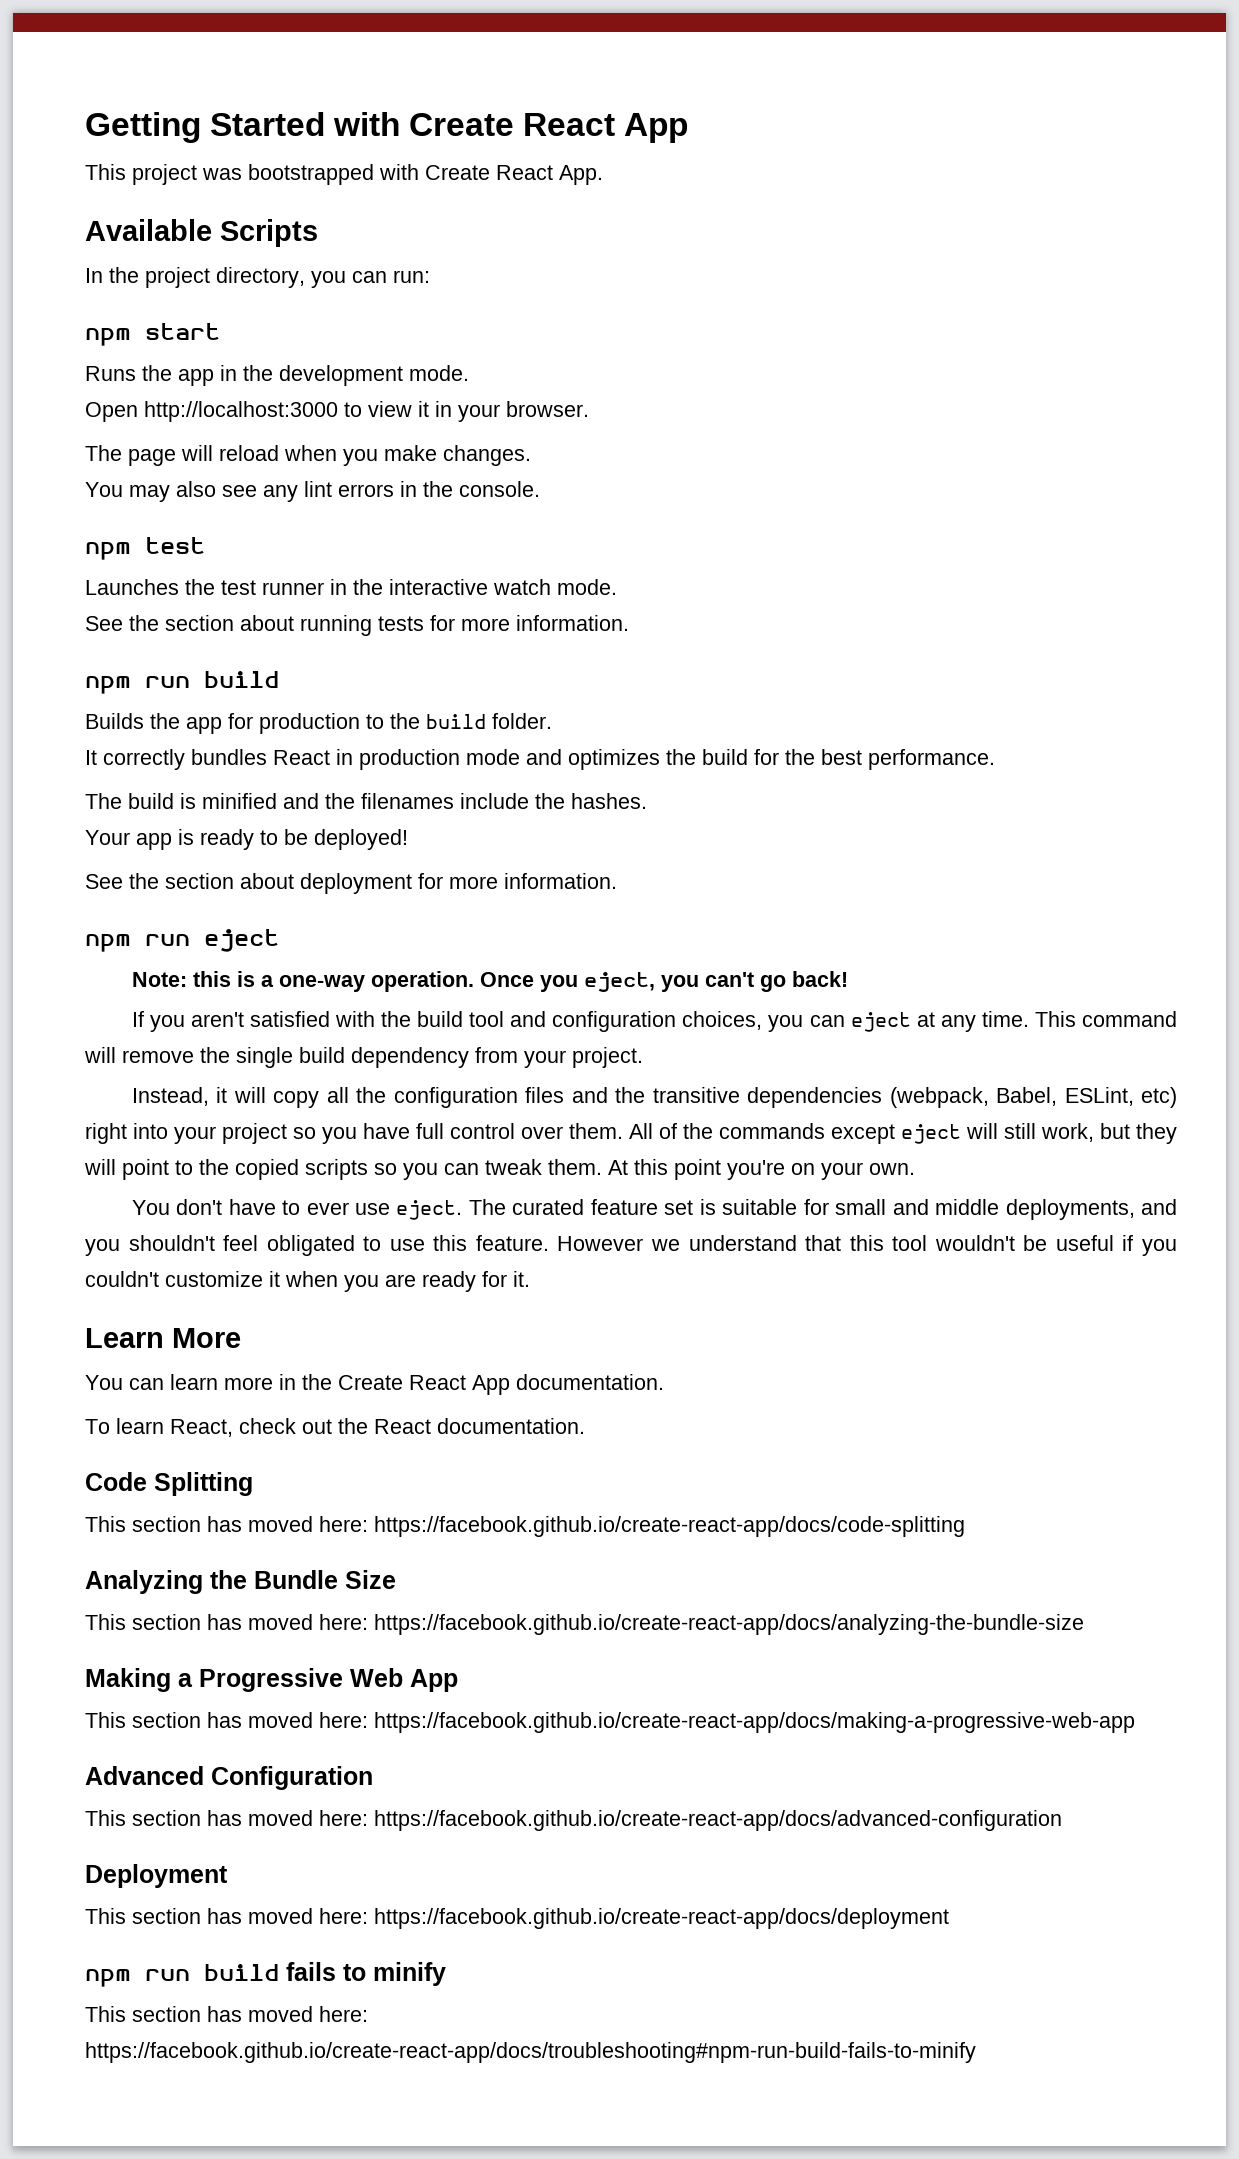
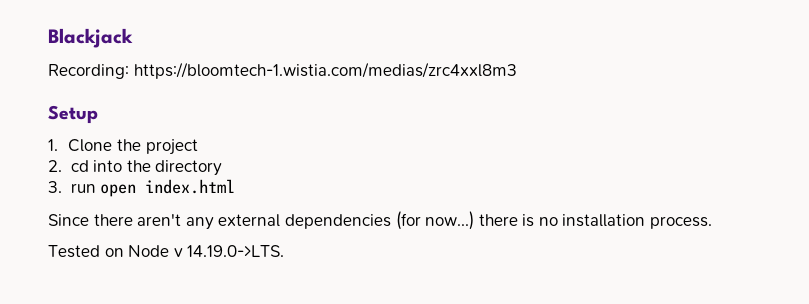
[85,112,689,143] [85,164,603,185] [85,219,318,247] [85,267,430,288] [85,323,220,346] [85,365,469,386] [85,401,589,422] [85,445,531,466] [85,481,540,502] [85,537,205,560] [85,579,617,595] [85,615,629,636] [85,671,279,694] [85,713,552,734] [85,749,995,770] [85,793,647,809] [85,829,408,850] [85,873,617,894] [85,929,279,952] [131,971,848,992] [131,1011,1178,1032] [84,1047,643,1068] [131,1087,1177,1108] [85,1123,1177,1144] [84,1159,915,1180] [131,1199,1177,1220] [85,1235,1177,1256] [85,1271,530,1292] [85,1328,241,1348] [85,1374,664,1395] [85,1418,585,1437] [85,1472,253,1496] [85,1516,965,1537] [85,1570,396,1594] [85,1614,1084,1635] [85,1668,458,1692] [85,1712,1135,1733] [85,1766,373,1790] [85,1810,1062,1831] [85,1864,228,1888] [85,1908,949,1929] [85,1962,446,1987] [85,2006,368,2022] [85,2042,976,2063] Getting Started with Create React App // This project was bootstrapped with Create React App. // Available Scripts // In the project directory, you can run: // npm start // Runs the app in the development mode. // Open http://localhost:3000 to view it in your browser. // The page will reload when you make changes. // You may also see any lint errors in the console. // npm test // Launches the test runner in the interactive watch mode. // See the section about running tests for more information. // npm run build // Builds the app for production to the build folder. // It correctly bundles React in production mode and optimizes the build for the best performance. // The build is minified and the filenames include the hashes. // Your app is ready to be deployed! // See the section about deployment for more information. // npm run eject // Note: this is a one-way operation. Once you eject, you can't go back! // If you aren't satisfied with the build tool and configuration choices, you can eject at any time. This command will remove the single build dependency from your project. // Instead, it will copy all the configuration files and the transitive dependencies (webpack, Babel, ESLint, etc) right into your project so you have full control over them. All of the commands except eject will still work, but they will point to the copied scripts so you can tweak them. At this point you're on your own. // You don't have to ever use eject. The curated feature set is suitable for small and middle deployments, and you shouldn't feel obligated to use this feature. However we understand that this tool wouldn't be useful if you couldn't customize it when you are ready for it. // Learn More // You can learn more in the Create React App documentation. // To learn React, check out the React documentation. // Code Splitting // This section has moved here: https://facebook.github.io/create-react-app/docs/code-splitting // Analyzing the Bundle Size // This section has moved here: https://facebook.github.io/create-react-app/docs/analyzing-the-bundle-size // Making a Progressive Web App // This section has moved here: https://facebook.github.io/create-react-app/docs/making-a-progressive-web-app // Advanced Configuration // This section has moved here: https://facebook.github.io/create-react-app/docs/advanced-configuration // Deployment // This section has moved here: https://facebook.github.io/create-react-app/docs/deployment // npm run build fails to minify // This section has moved here: https://facebook.github.io/create-react-app/docs/troubleshooting#npm-run-build-fails-to-minify -> [48,28,133,48] [48,62,517,79] [48,105,98,124] [48,139,198,155] [48,160,223,176] [48,179,236,197] [48,211,713,230] [48,245,285,258] Blackjack // Recording: https://bloomtech-1.wistia.com/medias/zrc4xxl8m3 // Setup // 1. Clone the project // 2. cd into the directory // 3. run open index.html // Since there aren't any external dependencies (for now...) there is no installation process. // Tested on Node v 14.19.0->LTS.

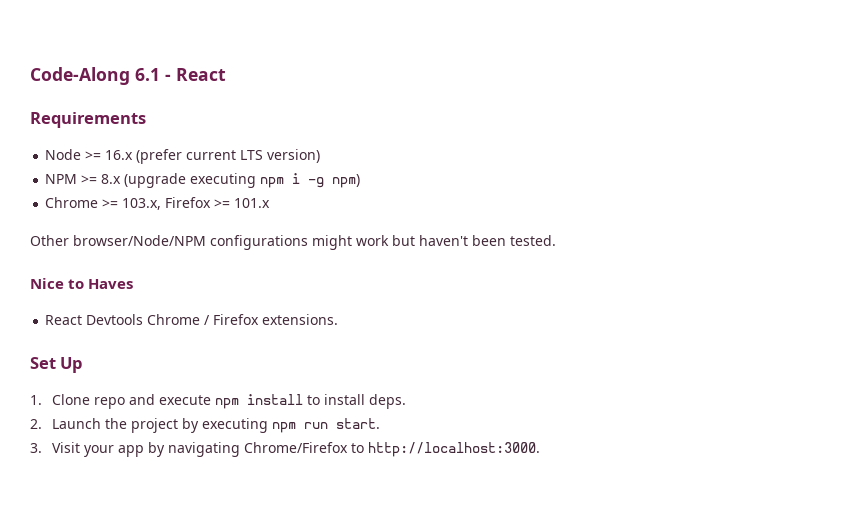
[48,28,133,48] [48,62,517,79] [48,105,98,124] [48,139,198,155] [48,160,223,176] [48,179,236,197] [48,211,713,230] [48,245,285,258] Blackjack // Recording: https://bloomtech-1.wistia.com/medias/zrc4xxl8m3 // Setup // 1. Clone the project // 2. cd into the directory // 3. run open index.html // Since there aren't any external dependencies (for now...) there is no installation process. // Tested on Node v 14.19.0->LTS. -> [30,67,226,85] [30,112,146,128] [45,149,321,164] [45,173,361,188] [45,197,271,210] [30,235,556,250] [30,278,134,289] [45,314,339,325] [30,357,83,373] [30,394,406,409] [30,418,380,433] [30,442,540,457] Code-Along 6.1 - React // Requirements // Node >= 16.x (prefer current LTS version) // NPM >= 8.x (upgrade executing npm i -g npm) // Chrome >= 103.x, Firefox >= 101.x // Other browser/Node/NPM configurations might work but haven't been tested. // Nice to Haves // React Devtools Chrome / Firefox extensions. // Set Up // 1. Clone repo and execute npm install to install deps. // 2. Launch the project by executing npm run start. // 3. Visit your app by navigating Chrome/Firefox to http://localhost:3000.

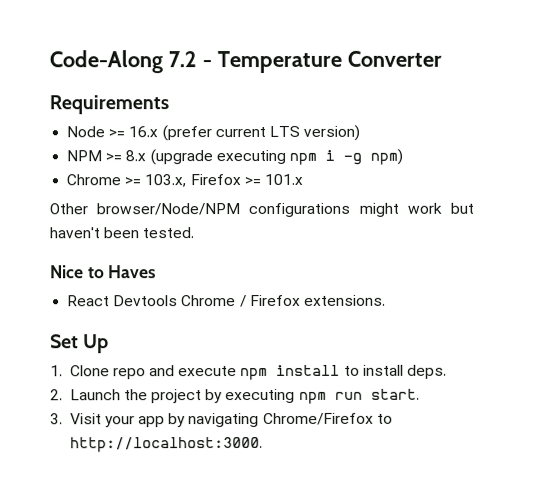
[135,68,226,81] 6.1 - React -> [167,50,442,74] 7.2 - Temperature Converter

